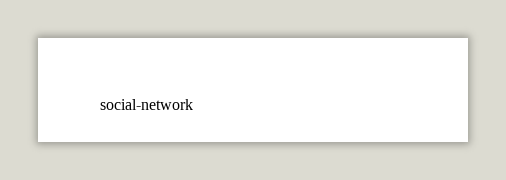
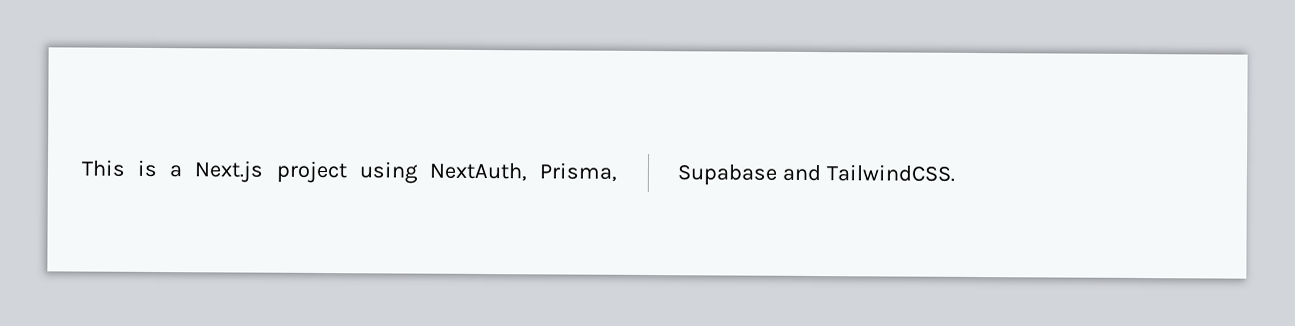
[100,99,193,110] social-network -> [81,159,955,186] This is a Next.js project using NextAuth, Prisma, Supabase and TailwindCSS.

